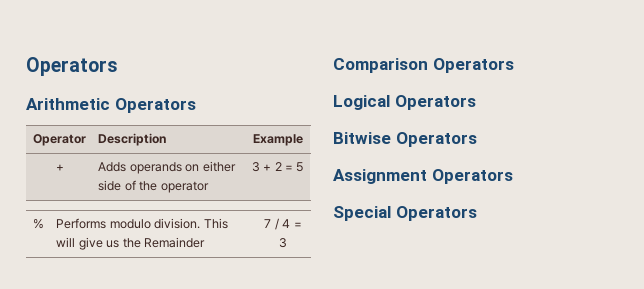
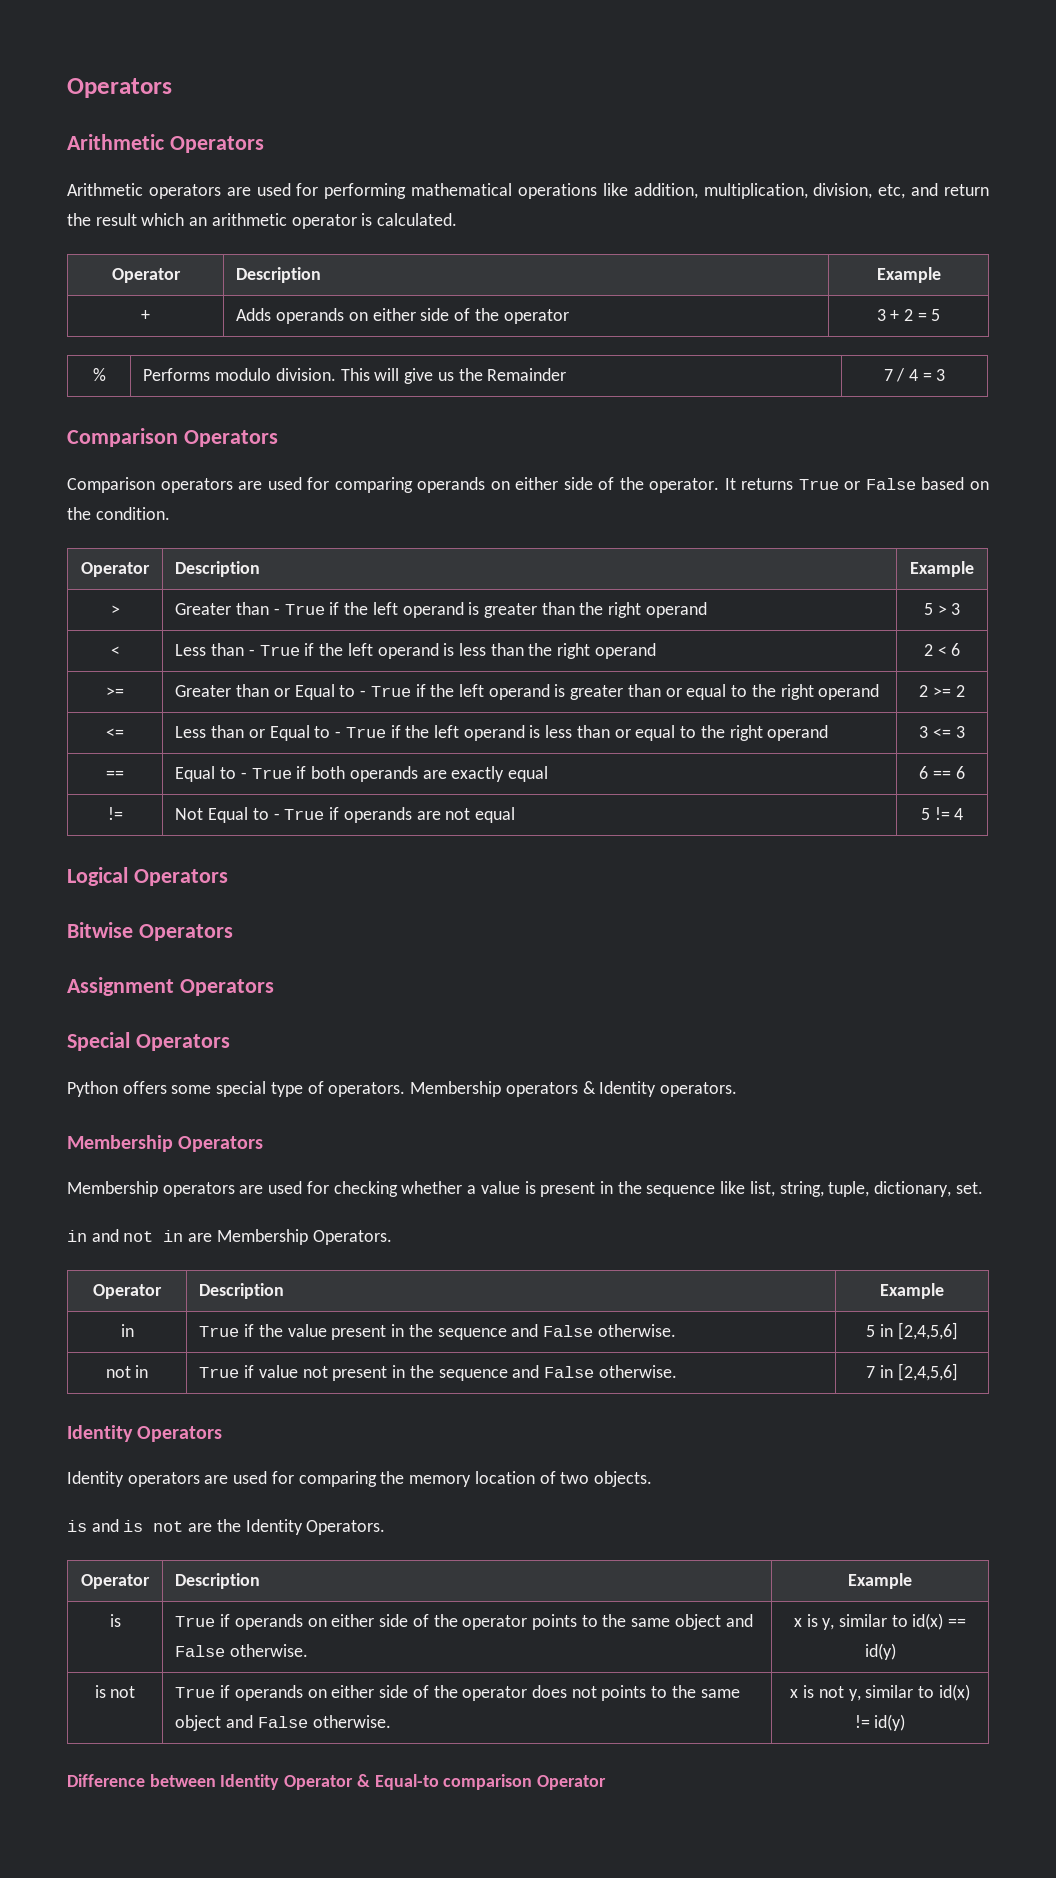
(196, 105) none -> [67,183,990,199] [67,213,458,229] // Arithmetic operators are used for performing mathematical operations like addition, multiplication, division, etc, and return the result which an arithmetic operator is calculated.
(514, 65) none -> [67,477,989,493] [67,507,170,520] [81,562,150,577] [175,561,261,577] [910,561,974,577] [110,605,120,615] [175,602,707,618] [923,603,961,615] [110,646,120,656] [175,643,656,659] [923,643,961,656] [106,687,124,697] [175,684,880,700] [919,685,965,697] [106,728,124,738] [175,725,829,741] [919,726,965,738] [106,770,124,779] [175,766,548,782] [919,766,965,779] [107,807,123,820] [175,807,515,823] [920,807,964,820] // Comparison operators are used for comparing operands on either side of the operator. It returns True or False based on the condition. // Operator | Description | Example // > | Greater than - True if the left operand is greater than the right operand | 5 > 3 // < | Less than - True if the left operand is less than the right operand | 2 < 6 // >= | Greater than or Equal to - True if the left operand is greater than or equal to the right operand | 2 >= 2 // <= | Less than or Equal to - True if the left operand is less than or equal to the right operand | 3 <= 3 // == | Equal to - True if both operands are exactly equal | 6 == 6 // != | Not Equal to - True if operands are not equal | 5 != 4
(477, 213) none -> [67,1081,737,1097] [67,1135,264,1152] [67,1181,983,1197] [67,1229,392,1245] [93,1284,162,1299] [199,1283,285,1299] [880,1283,944,1299] [120,1324,134,1337] [199,1324,676,1340] [866,1322,958,1340] [105,1365,149,1378] [199,1365,677,1381] [866,1363,958,1381] [67,1425,223,1442] [67,1471,652,1487] [67,1519,386,1535] [81,1574,150,1589] [175,1573,261,1589] [848,1573,912,1589] [109,1614,121,1627] [175,1614,753,1630] [175,1644,309,1657] [793,1613,967,1630] [864,1643,896,1660] [94,1685,136,1698] [175,1685,740,1701] [175,1715,391,1731] [790,1684,970,1701] [854,1714,906,1731] [67,1774,607,1790] // Python offers some special type of operators. Membership operators & Identity operators. // Membership Operators // Membership operators are used for checking whether a value is present in the sequence like list, string, tuple, dictionary, set. // in and not in are Membership Operators. // Operator | Description | Example // in | True if the value present in the sequence and False otherwise. | 5 in [2,4,5,6] // not in | True if value not present in the sequence and False otherwise. | 7 in [2,4,5,6] // Identity Operators // Identity operators are used for comparing the memory location of two objects. // is and is not are the Identity Operators. // Operator | Description | Example // is | True if operands on either side of the operator points to the same object and False otherwise. | x is y, similar to id(x) == id(y) // is not | True if operands on either side of the operator does not points to the same object and False otherwise. | x is not y, similar to id(x) != id(y) // Difference between Identity Operator & Equal-to comparison Operator

